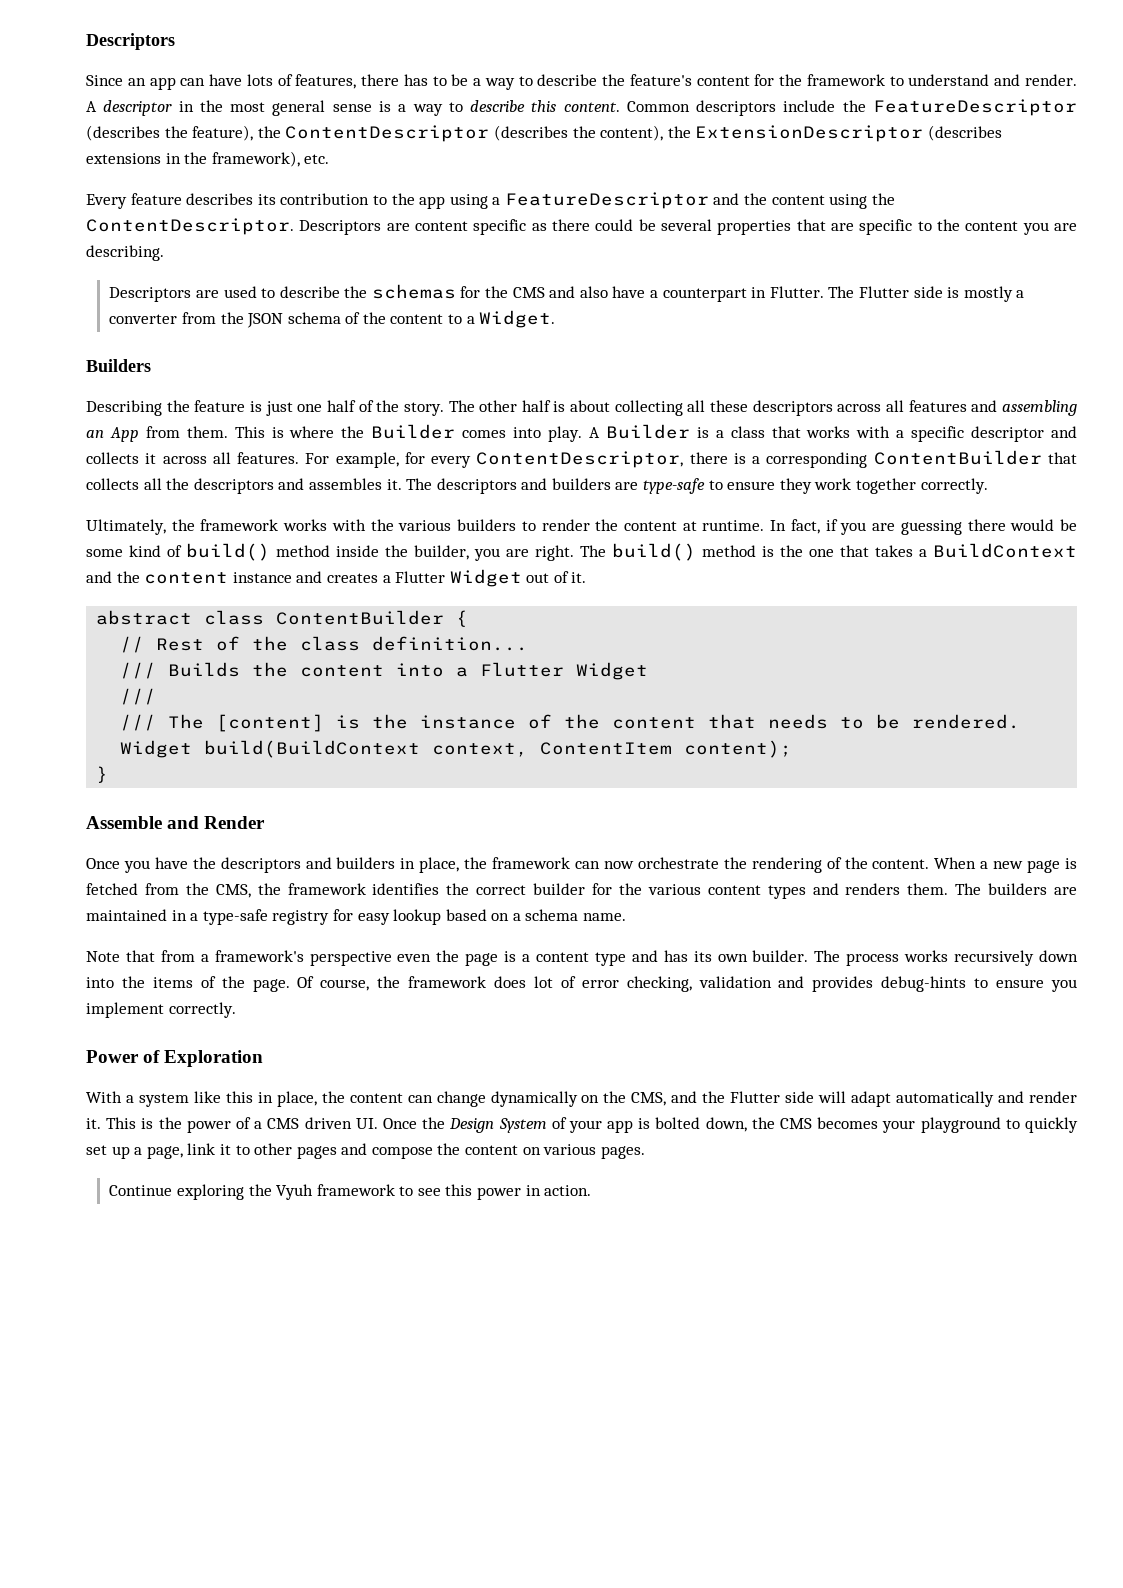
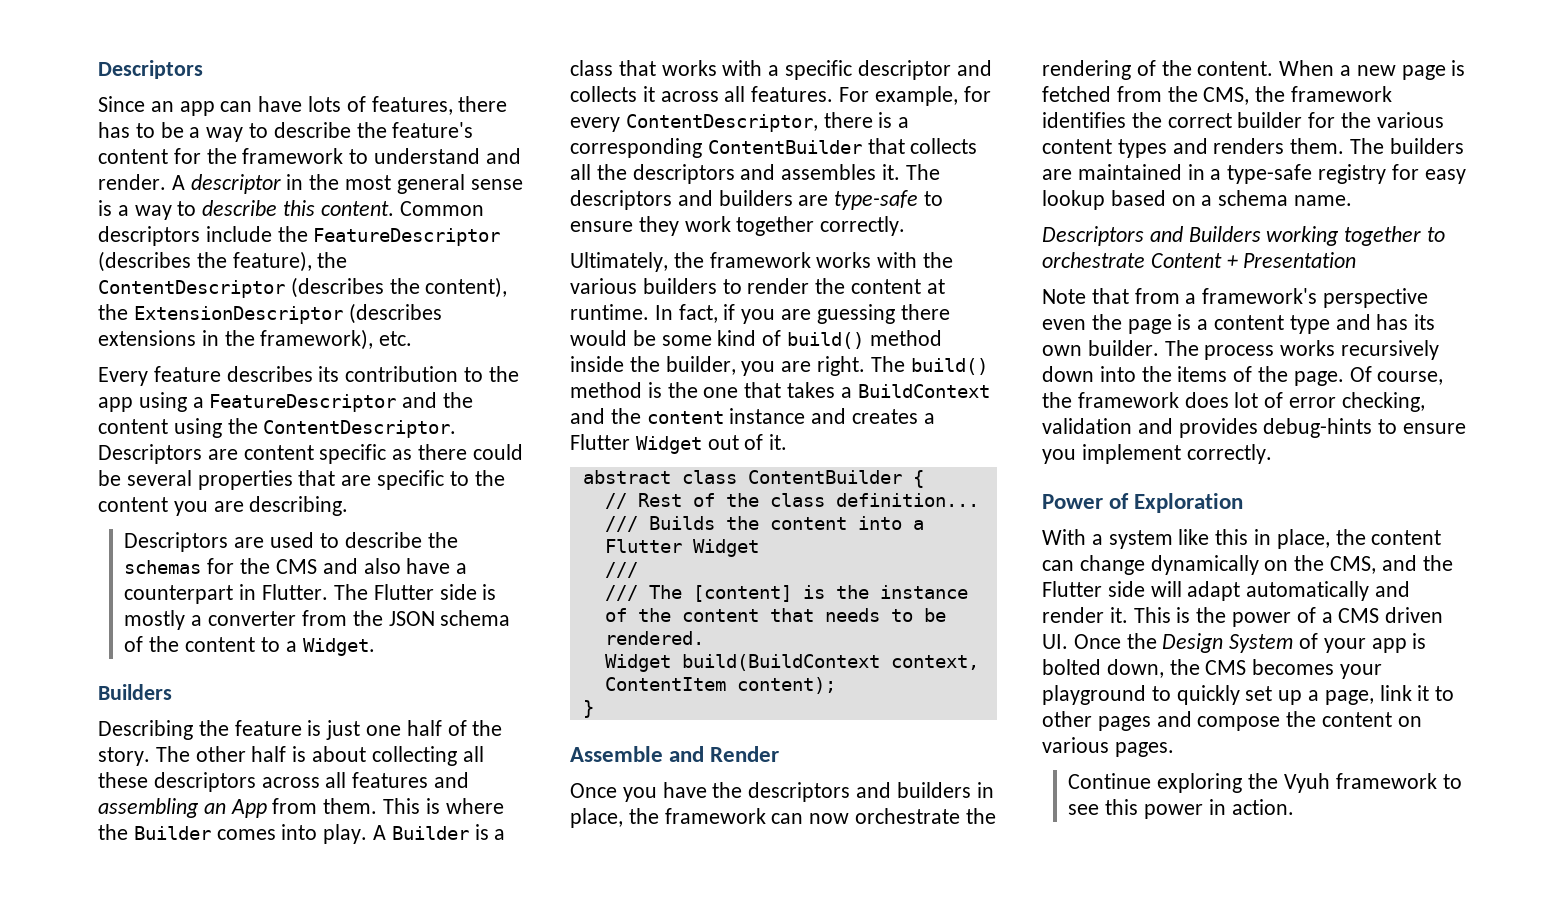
(627, 917) none -> [1042,226,1446,246] [1042,252,1357,268] // Descriptors and Builders working together to orchestrate Content + Presentation

